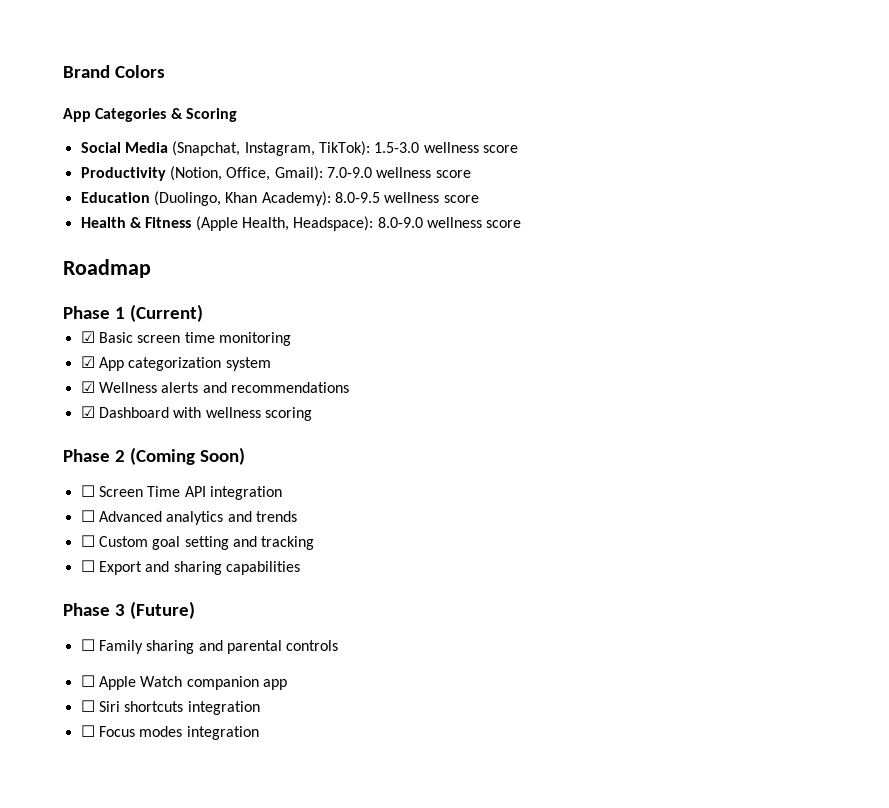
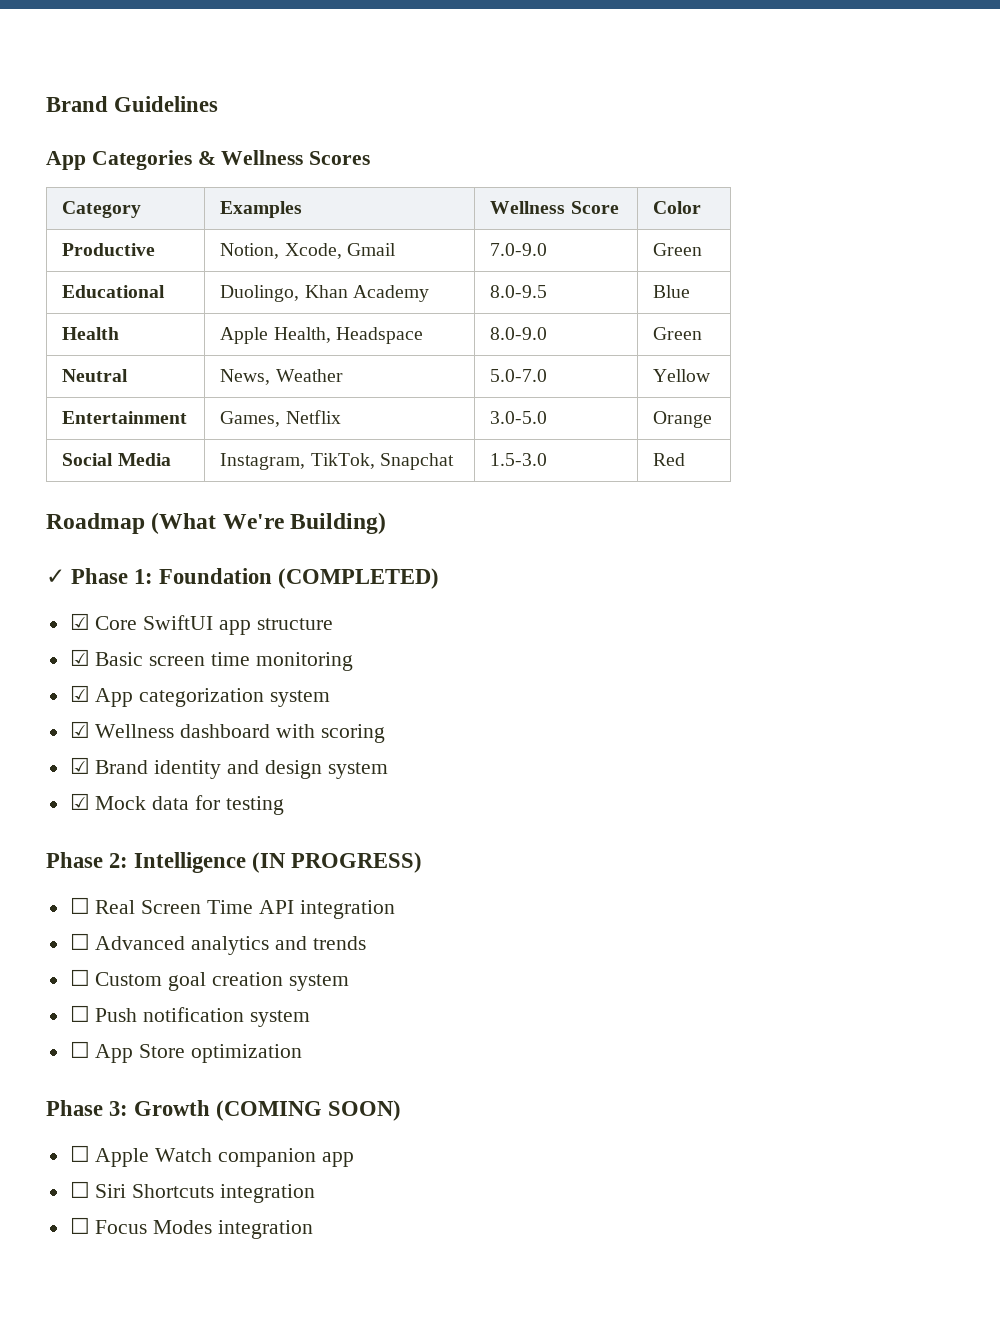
[63,65,165,78] Brand Colors -> [46,96,219,112] Brand Guidelines
[185,108,237,122] [80,141,518,156] [80,166,471,181] [80,191,479,206] [80,216,522,231] [63,259,151,278] [63,304,203,322] Scoring // Social Media (Snapchat, Instagram, TikTok): 1.5-3.0 wellness score // Productivity (Notion, Office, Gmail): 7.0-9.0 wellness score // Education (Duolingo, Khan Academy): 8.0-9.5 wellness score // Health & Fitness (Apple Health, Headspace): 8.0-9.0 wellness score // Roadmap // Phase 1 (Current) -> [221,150,371,165] [62,201,142,218] [220,201,303,218] [490,201,619,214] [653,201,702,214] [62,243,156,256] [220,243,396,259] [490,243,548,256] [653,243,703,256] [62,285,166,298] [220,285,429,302] [490,285,548,298] [653,285,691,298] [62,327,120,340] [220,327,423,344] [490,327,548,340] [653,327,703,340] [62,369,129,382] [220,369,343,385] [490,369,548,382] [653,369,711,382] [62,411,188,424] [220,410,341,427] [490,411,548,424] [653,411,713,428] [62,453,171,466] [220,453,454,470] [490,453,548,466] [653,453,686,466] [46,512,387,534] [46,568,440,589] [69,613,333,635] Wellness Scores // Category | Examples | Wellness Score | Color // Productive | Notion, Xcode, Gmail | 7.0-9.0 | Green // Educational | Duolingo, Khan Academy | 8.0-9.5 | Blue // Health | Apple Health, Headspace | 8.0-9.0 | Green // Neutral | News, Weather | 5.0-7.0 | Yellow // Entertainment | Games, Netflix | 3.0-5.0 | Orange // Social Media | Instagram, TikTok, Snapchat | 1.5-3.0 | Red // Roadmap (What We're Building) // ✓ Phase 1: Foundation (COMPLETED) // ☑ Core SwiftUI app structure
[161,382,349,393] [80,406,312,421] [63,447,245,465] [80,485,95,497] alerts and recommendations // ☑ Dashboard with wellness scoring // Phase 2 (Coming Soon) // ☐ -> [180,724,385,743] [69,757,388,779] [69,793,284,815] [46,852,423,873] [69,897,136,914] dashboard with scoring // ☑ Brand identity and design system // ☑ Mock data for testing // Phase 2: Intelligence (IN PROGRESS) // ☐ Real
[184,536,315,550] [80,560,300,575] [63,601,195,619] [80,639,339,654] setting and tracking // ☐ Export and sharing capabilities // Phase 3 (Future) // ☐ Family sharing and parental controls -> [212,972,349,991] [69,1005,311,1027] [69,1041,303,1063] [46,1100,402,1121] creation system // ☐ Push notification system // ☐ App Store optimization // Phase 3: Growth (COMING SOON)
[124,701,184,712] shortcuts -> [132,1184,215,1198] Shortcuts
[139,726,183,737] modes -> [153,1220,213,1234] Modes

